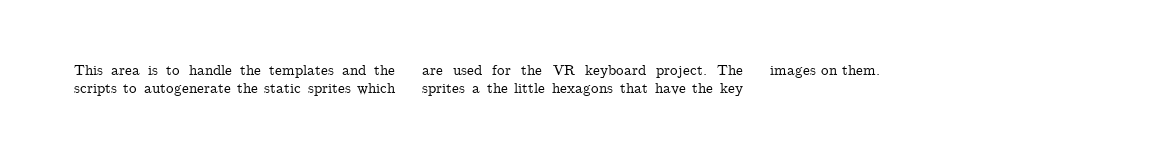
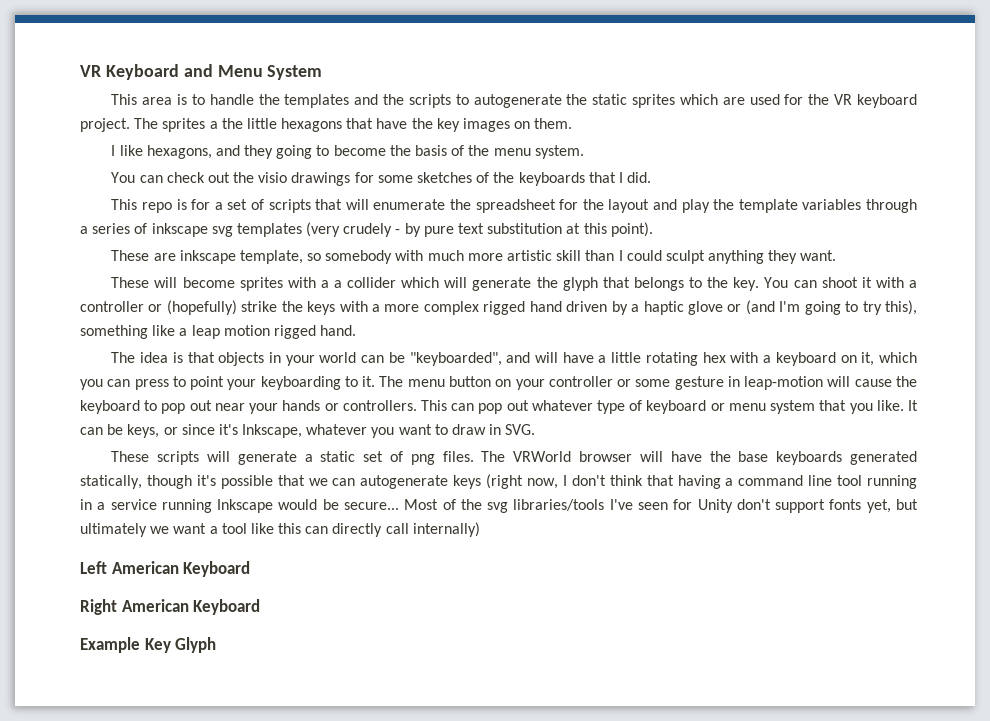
(74, 70) none -> [80,64,323,80] VR Keyboard and Menu System //
(880, 70) none -> [111,145,584,159] [111,172,652,186] [111,199,918,213] [80,222,653,237] [111,250,837,264] [111,277,917,291] [80,300,917,315] [80,325,357,339] [111,352,917,366] [80,376,917,390] [80,400,919,414] [80,424,536,438] [111,451,917,465] [80,474,917,489] [80,499,919,513] [80,522,480,537] [80,561,251,577] [80,599,261,615] [80,637,217,653] // I like hexagons, and they going to become the basis of the menu system. // You can check out the visio drawings for some sketches of the keyboards that I did. // This repo is for a set of scripts that will enumerate the spreadsheet for the layout and play the template variables through a series of inkscape svg templates (very crudely - by pure text substitution at this point). // These are inkscape template, so somebody with much more artistic skill than I could sculpt anything they want. // These will become sprites with a a collider which will generate the glyph that belongs to the key. You can shoot it with a controller or (hopefully) strike the keys with a more complex rigged hand driven by a haptic glove or (and I'm going to try this), something like a leap motion rigged hand. // The idea is that objects in your world can be "keyboarded", and will have a little rotating hex with a keyboard on it, which you can press to point your keyboarding to it. The menu button on your controller or some gesture in leap-motion will cause the keyboard to pop out near your hands or controllers. This can pop out whatever type of keyboard or menu system that you like. It can be keys, or since it's Inkscape, whatever you want to draw in SVG. // These scripts will generate a static set of png files. The VRWorld browser will have the base keyboards generated statically, though it's possible that we can autogenerate keys (right now, I don't think that having a command line tool running in a service running Inkscape would be secure... Most of the svg libraries/tools I've seen for Unity don't support fonts yet, but ultimately we want a tool like this can directly call internally) // Left American Keyboard // Right American Keyboard // Example Key Glyph

